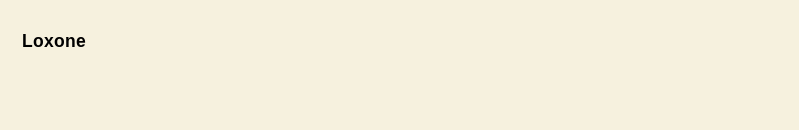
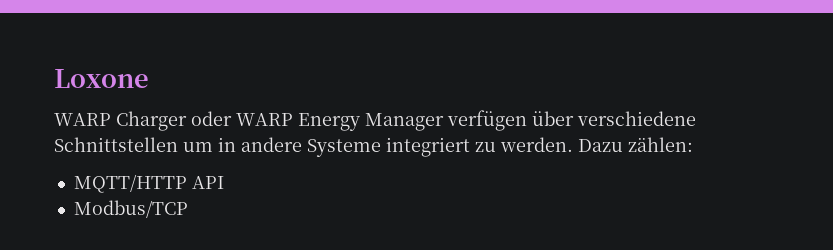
(86, 40) none -> [54,110,696,131] [54,137,693,157] [73,174,224,193] [73,200,188,218] // WARP Charger oder WARP Energy Manager verfügen über verschiedene Schnittstellen um in andere Systeme integriert zu werden. Dazu zählen: // MQTT/HTTP API // Modbus/TCP

